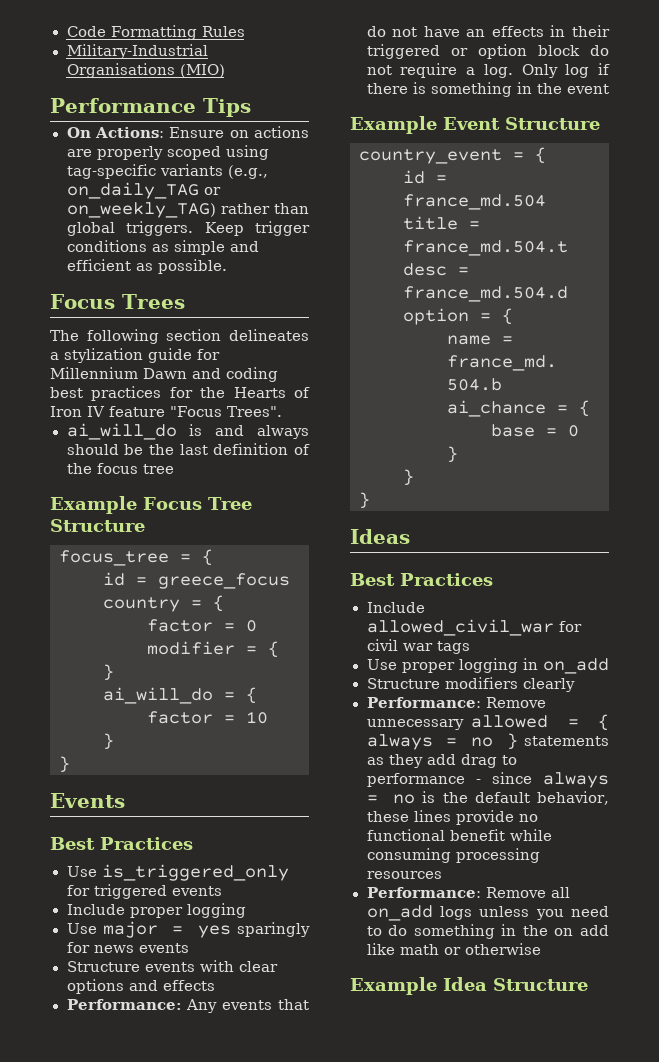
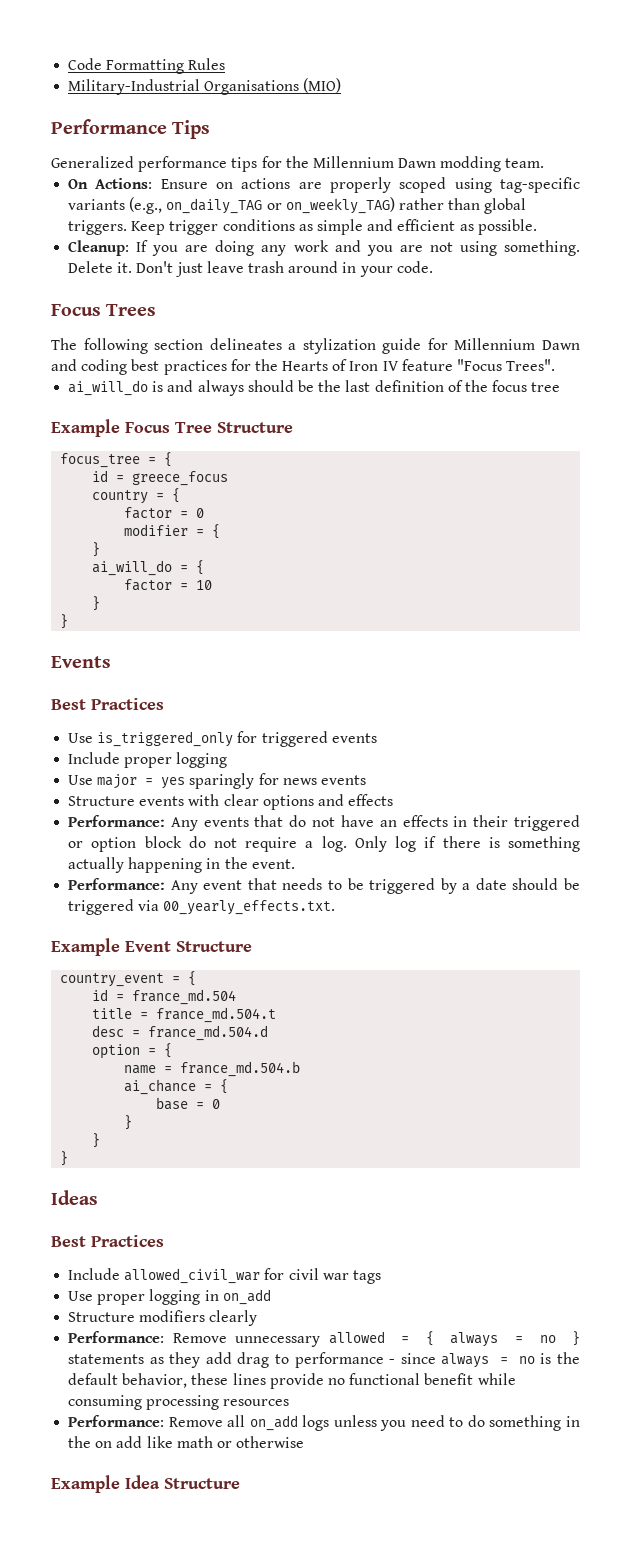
(251, 107) none -> [51,156,545,172] // Generalized performance tips for the Millennium Dawn modding team.
(227, 266) none -> [68,240,580,256] [68,261,433,277] // Cleanup: If you are doing any work and you are not using something. Delete it. Don't just leave trash around in your code.
[516,82,609,94] in the event -> [68,857,295,873] [68,878,580,894] [68,899,336,915] actually happening in the event. // Performance: Any event that needs to be triggered by a date should be triggered via 00_yearly_effects.txt.

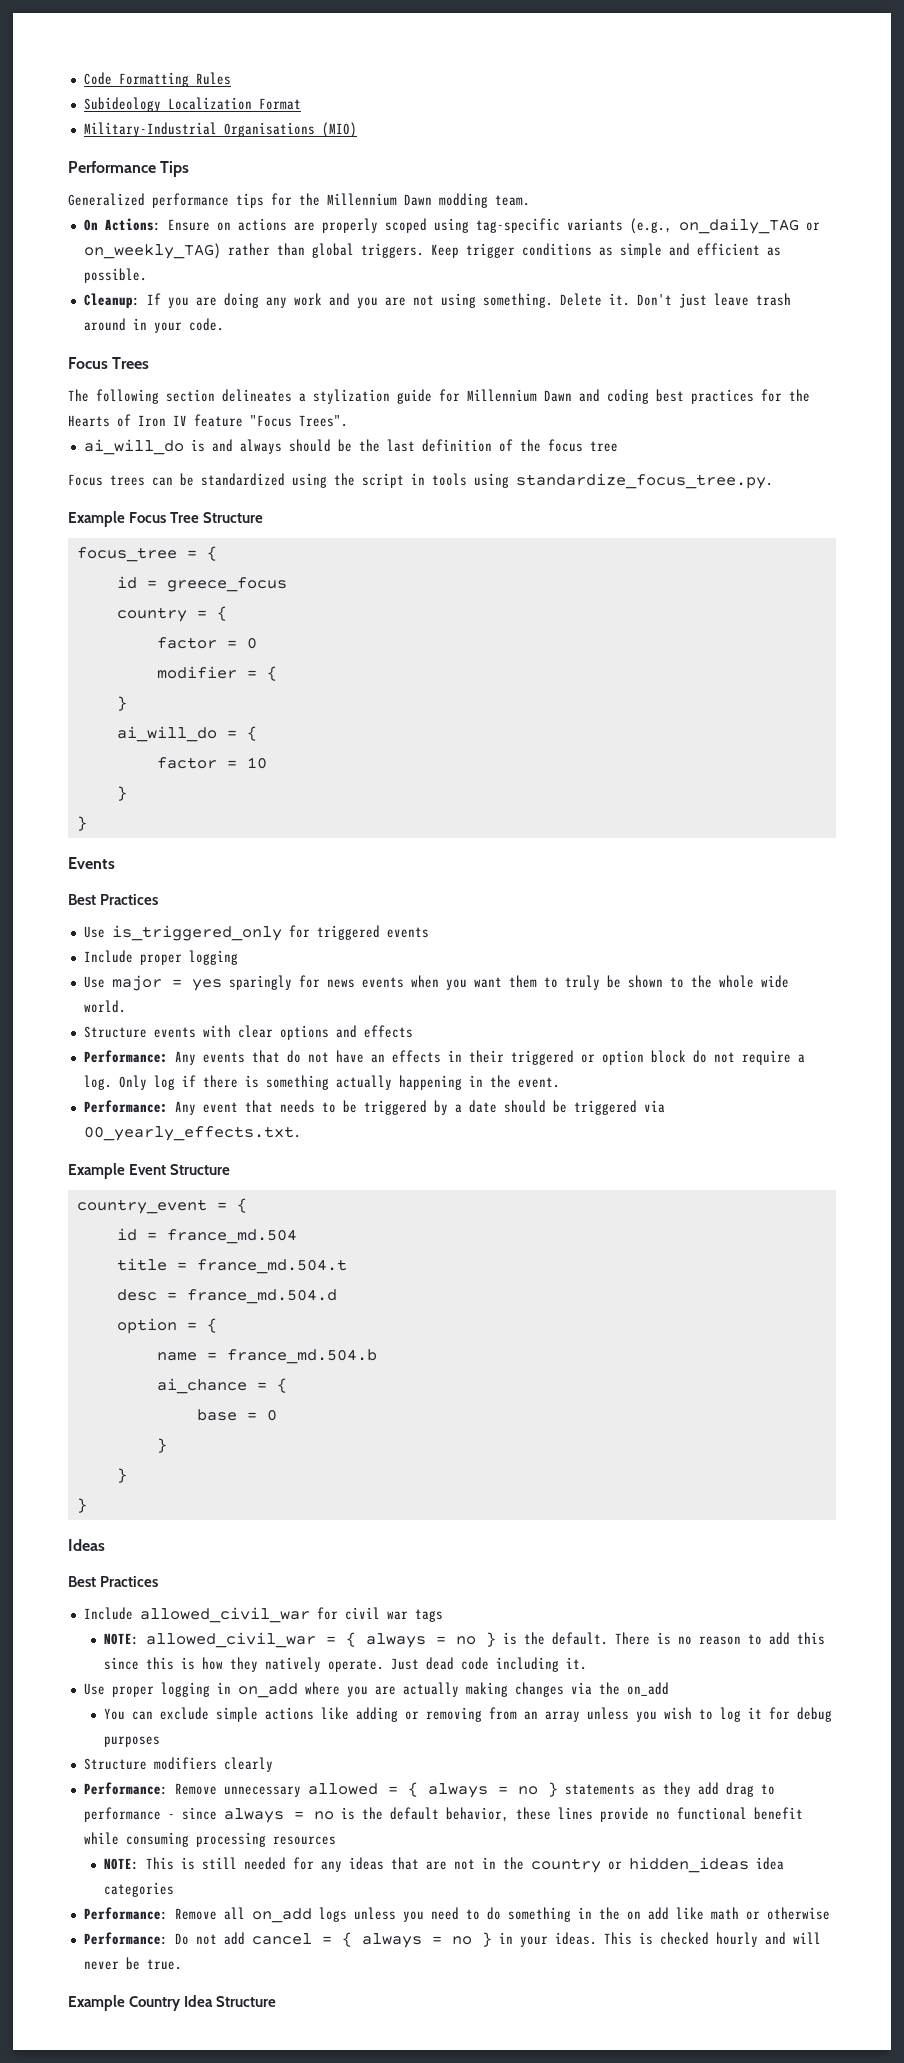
(226, 64) none -> [83,97,301,112] // Subideology Localization Format
(561, 387) none -> [68,473,773,489] // Focus trees can be standardized using the script in tools using standardize_focus_tree.py.
(366, 780) none -> [410,975,789,990] [83,1000,126,1013] when you want them to truly be shown to the whole wide world.
(381, 1277) none -> [103,1632,825,1648] [103,1657,587,1672] // NOTE: allowed_civil_war = { always = no } is the default. There is no reason to add this since this is how they natively operate. Just dead code including it.
(271, 1297) none -> [304,1682,669,1697] [103,1707,832,1722] [103,1736,160,1747] where you are actually making changes via the on_add // You can exclude simple actions like adding or removing from an array unless you wish to log it for debug purposes
(290, 1402) none -> [103,1857,784,1873] [103,1882,174,1897] // NOTE: This is still needed for any ideas that are not in the country or hidden_ideas idea categories
[51,1475,120,1493] // Example -> [83,1932,821,1948] [83,1957,182,1970] [68,1995,182,2011] // Performance: Do not add cancel = { always = no } in your ideas. This is checked hourly and will never be true. // Example Country

